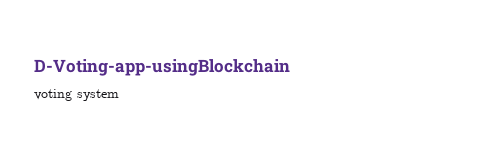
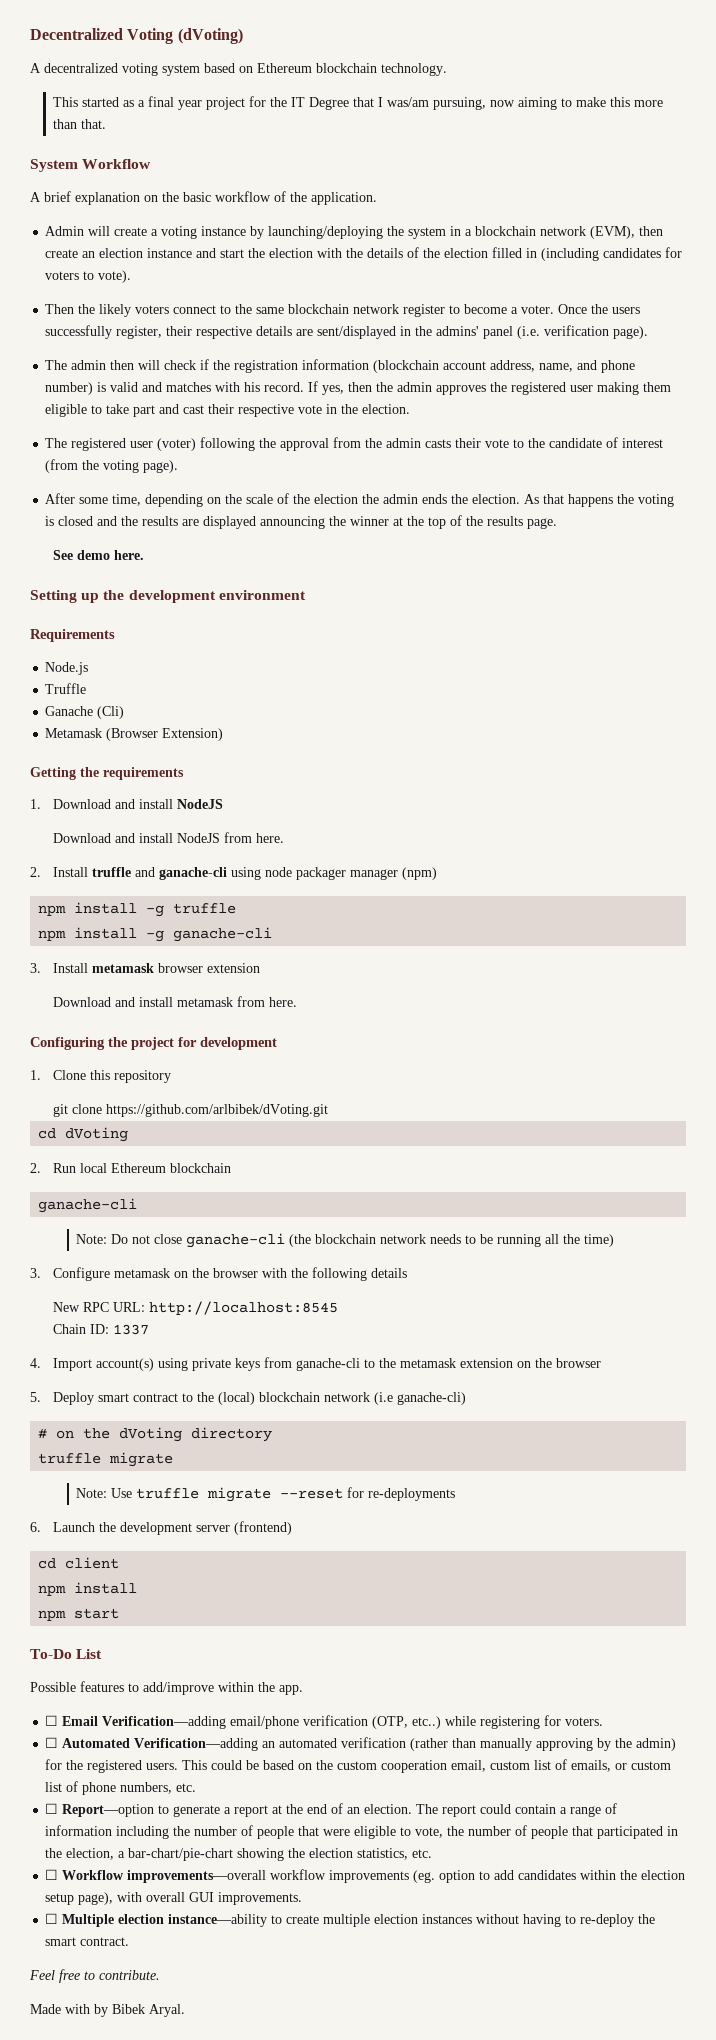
[34,59,290,76] [34,89,119,101] D-Voting-app-usingBlockchain // voting system -> [30,28,243,44] [30,63,447,76] [53,96,664,110] [53,119,107,129] [30,159,152,172] [30,191,377,205] [45,226,664,239] [45,247,683,261] [45,270,132,283] [45,304,641,317] [45,325,649,339] [45,359,636,373] [45,381,672,395] [45,404,411,417] [45,437,664,451] [45,459,179,473] [45,493,675,507] [45,515,558,529] [53,550,145,560] [30,590,306,603] [30,629,115,642] [45,662,89,675] [45,683,87,694] [45,706,125,719] [45,728,224,741] [30,767,184,780] [30,799,224,809] [53,832,285,843] [30,867,438,880] [38,902,237,917] [38,927,273,942] [30,963,261,973] [53,996,298,1007] [30,1037,277,1050] [30,1070,172,1083] [53,1104,329,1117] [38,1127,129,1142] [30,1163,232,1173] [38,1198,138,1213] [76,1233,615,1248] [30,1267,408,1281] [53,1301,339,1315] [53,1324,150,1335] [30,1357,602,1371] [30,1392,467,1405] [38,1427,273,1442] [38,1452,174,1467] [76,1487,456,1502] [30,1521,293,1535] [38,1557,120,1569] [38,1582,138,1596] [38,1608,120,1621] [30,1649,103,1659] [30,1681,303,1695] [45,1715,604,1729] [45,1737,677,1751] [45,1759,672,1773] [45,1781,197,1795] [45,1803,618,1817] [45,1825,679,1839] [45,1848,433,1861] [45,1869,686,1883] [45,1892,303,1905] [45,1913,656,1927] [45,1937,130,1946] [29,1969,160,1983] [30,2004,185,2017] Decentralized Voting (dVoting) // A decentralized voting system based on Ethereum blockchain technology. // This started as a final year project for the IT Degree that I was/am pursuing, now aiming to make this more than that. // System Workflow // A brief explanation on the basic workflow of the application. // Admin will create a voting instance by launching/deploying the system in a blockchain network (EVM), then create an election instance and start the election with the details of the election filled in (including candidates for voters to vote). // Then the likely voters connect to the same blockchain network register to become a voter. Once the users successfully register, their respective details are sent/displayed in the admins' panel (i.e. verification page). // The admin then will check if the registration information (blockchain account address, name, and phone number) is valid and matches with his record. If yes, then the admin approves the registered user making them eligible to take part and cast their respective vote in the election. // The registered user (voter) following the approval from the admin casts their vote to the candidate of interest (from the voting page). // After some time, depending on the scale of the election the admin ends the election. As that happens the voting is closed and the results are displayed announcing the winner at the top of the results page. // See demo here. // Setting up the development environment // Requirements // Node.js // Truffle // Ganache (Cli) // Metamask (Browser Extension) // Getting the requirements // 1. Download and install NodeJS // Download and install NodeJS from here. // 2. Install truffle and ganache-cli using node packager manager (npm) // npm install -g truffle // npm install -g ganache-cli // 3. Install metamask browser extension // Download and install metamask from here. // Configuring the project for development // 1. Clone this repository // git clone https://github.com/arlbibek/dVoting.git // cd dVoting // 2. Run local Ethereum blockchain // ganache-cli // Note: Do not close ganache-cli (the blockchain network needs to be running all the time) // 3. Configure metamask on the browser with the following details // New RPC URL: http://localhost:8545 // Chain ID: 1337 // 4. Import account(s) using private keys from ganache-cli to the metamask extension on the browser // 5. Deploy smart contract to the (local) blockchain network (i.e ganache-cli) // # on the dVoting directory // truffle migrate // Note: Use truffle migrate --reset for re-deployments // 6. Launch the development server (frontend) // cd client // npm install // npm start // To-Do List // Possible features to add/improve within the app. // ☐ Email Verification—adding email/phone verification (OTP, etc..) while registering for voters. // ☐ Automated Verification—adding an automated verification (rather than manually approving by the admin) for the registered users. This could be based on the custom cooperation email, custom list of emails, or custom list of phone numbers, etc. // ☐ Report—option to generate a report at the end of an election. The report could contain a range of information including the number of people that were eligible to vote, the number of people that participated in the election, a bar-chart/pie-chart showing the election statistics, etc. // ☐ Workflow improvements—overall workflow improvements (eg. option to add candidates within the election setup page), with overall GUI improvements. // ☐ Multiple election instance—ability to create multiple election instances without having to re-deploy the smart contract. // Feel free to contribute. // Made with by Bibek Aryal.

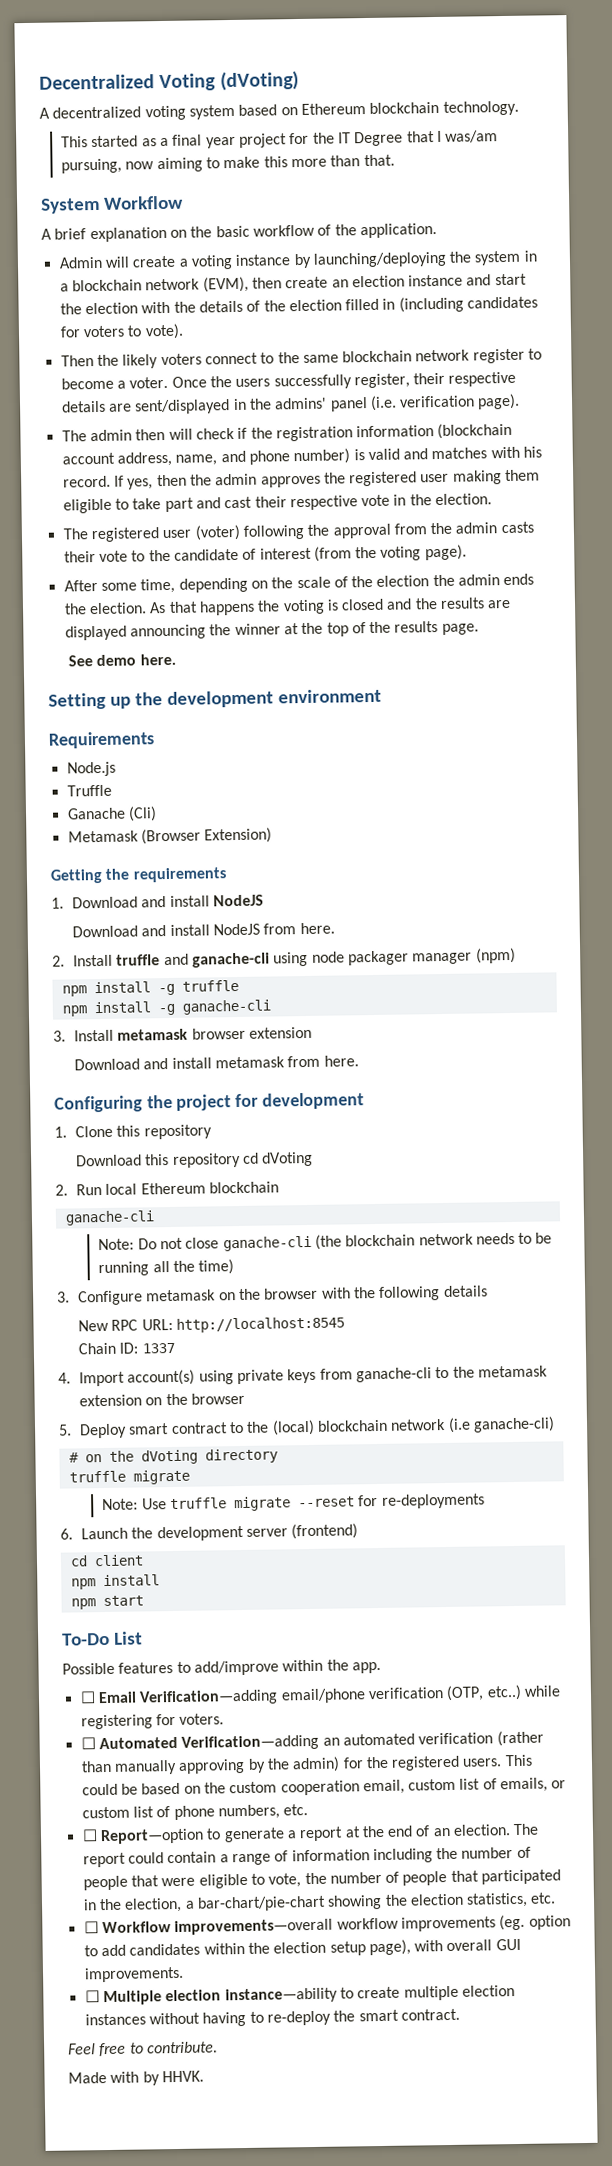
[53,1104,329,1117] git clone https://github.com/arlbibek/dVoting.git // -> [76,1152,241,1168] Download this repository
[112,2004,185,2017] Bibek Aryal. -> [161,2070,204,2083] HHVK.

